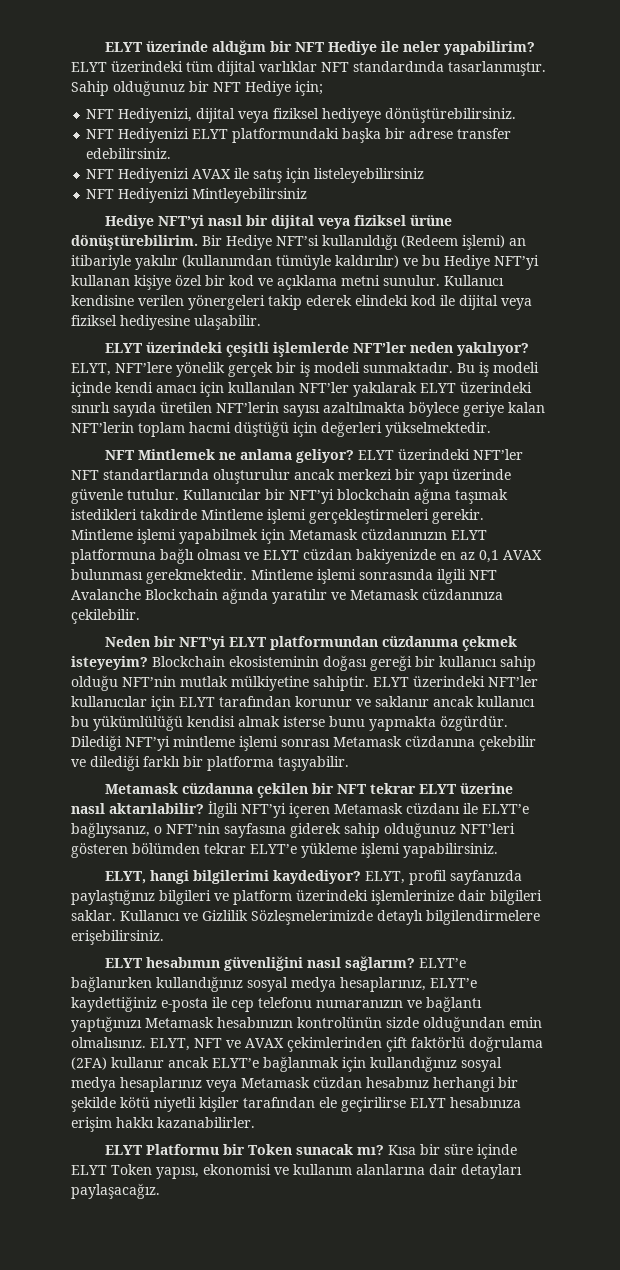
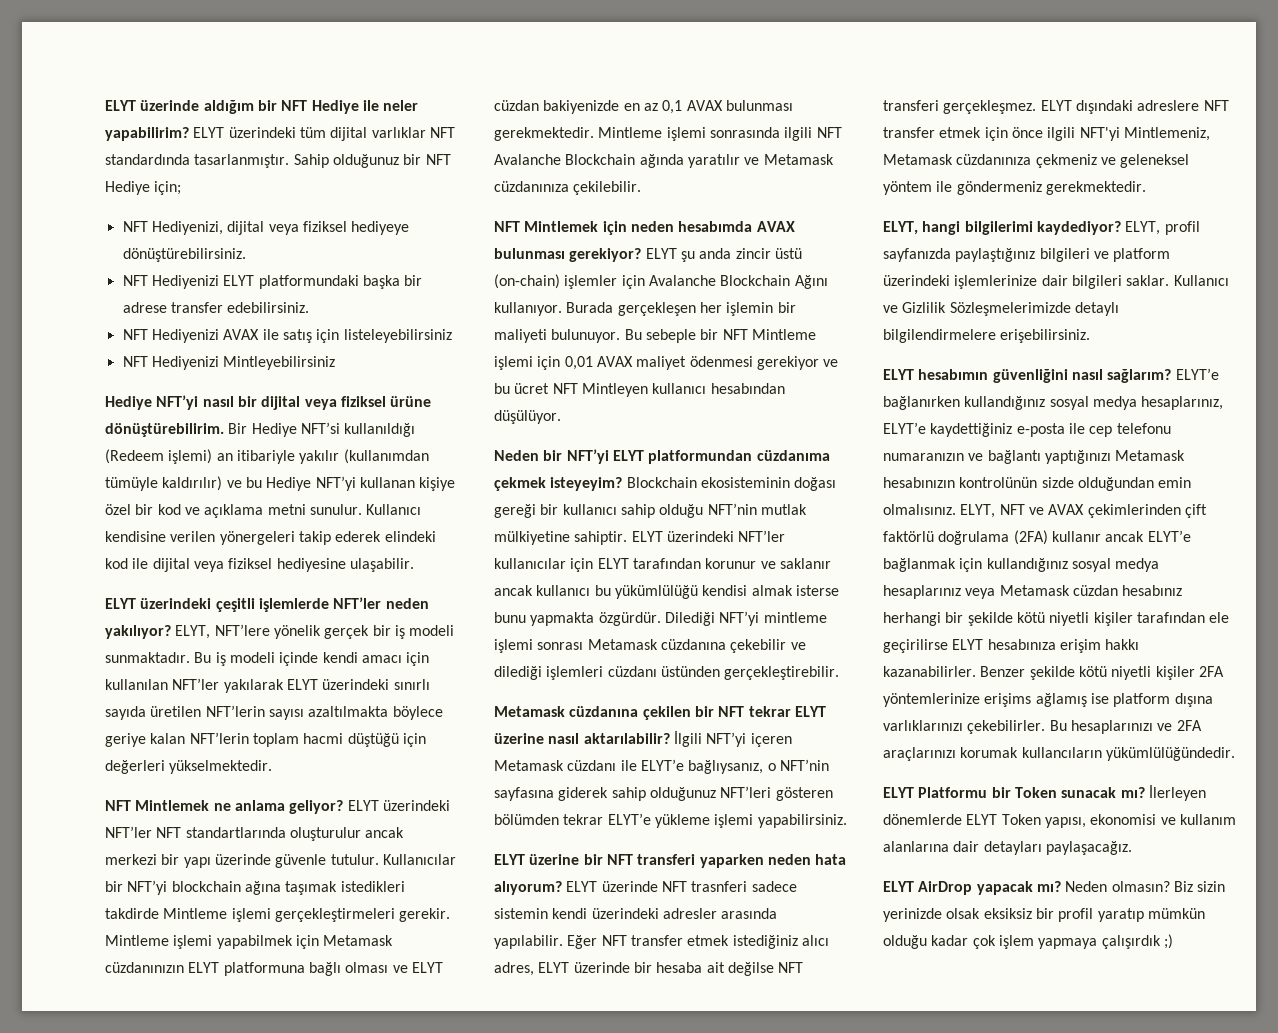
(140, 616) none -> [494,221,795,235] [494,248,802,262] [494,274,828,289] [494,302,796,316] [494,329,816,343] [494,356,839,370] [494,383,785,397] [494,410,561,424] // NFT Mintlemek için neden hesabımda AVAX bulunması gerekiyor? ELYT şu anda zincir üstü (on-chain) işlemler için Avalanche Blockchain Ağını kullanıyor. Burada gerçekleşen her işlemin bir maliyeti bulunuyor. Bu sebeple bir NFT Mintleme işlemi için 0,01 AVAX maliyet ödenmesi gerekiyor ve bu ücret NFT Mintleyen kullanıcı hesabından düşülüyor.
[143,756,349,771] farklı bir platforma taşıyabilir. -> [546,666,840,680] işlemleri cüzdanı üstünden gerçekleştirebilir.
(498, 850) none -> [494,854,847,868] [494,881,797,895] [494,908,778,919] [494,935,829,949] [494,962,804,976] [883,100,1229,114] [883,127,1210,141] [883,154,1190,168] [883,181,1146,195] // ELYT üzerine bir NFT transferi yaparken neden hata alıyorum? ELYT üzerinde NFT trasnferi sadece sistemin kendi üzerindeki adresler arasında yapılabilir. Eğer NFT transfer etmek istediğiniz alıcı adres, ELYT üzerinde bir hesaba ait değilse NFT transferi gerçekleşmez. ELYT dışındaki adreslere NFT transfer etmek için önce ilgili NFT'yi Mintlemeniz, Metamask cüzdanınıza çekmeniz ve geleneksel yöntem ile göndermeniz gerekmektedir.
(255, 1122) none -> [980,666,1224,680] [883,693,1213,707] [883,720,1202,734] [883,747,1235,761] Benzer şekilde kötü niyetli kişiler 2FA yöntemlerinize erişims ağlamış ise platform dışına varlıklarınızı çekebilirler. Bu hesaplarınızı ve 2FA araçlarınızı korumak kullancıların yükümlülüğündedir.
[388,1144,518,1159] Kısa bir süre içinde -> [1148,785,1206,801] [883,814,962,825] İlerleyen dönemlerde
(160, 1191) none -> [883,881,1226,895] [883,908,1205,922] [883,934,1173,949] // ELYT AirDrop yapacak mı? Neden olmasın? Biz sizin yerinizde olsak eksiksiz bir profil yaratıp mümkün olduğu kadar çok işlem yapmaya çalışırdık ;)

